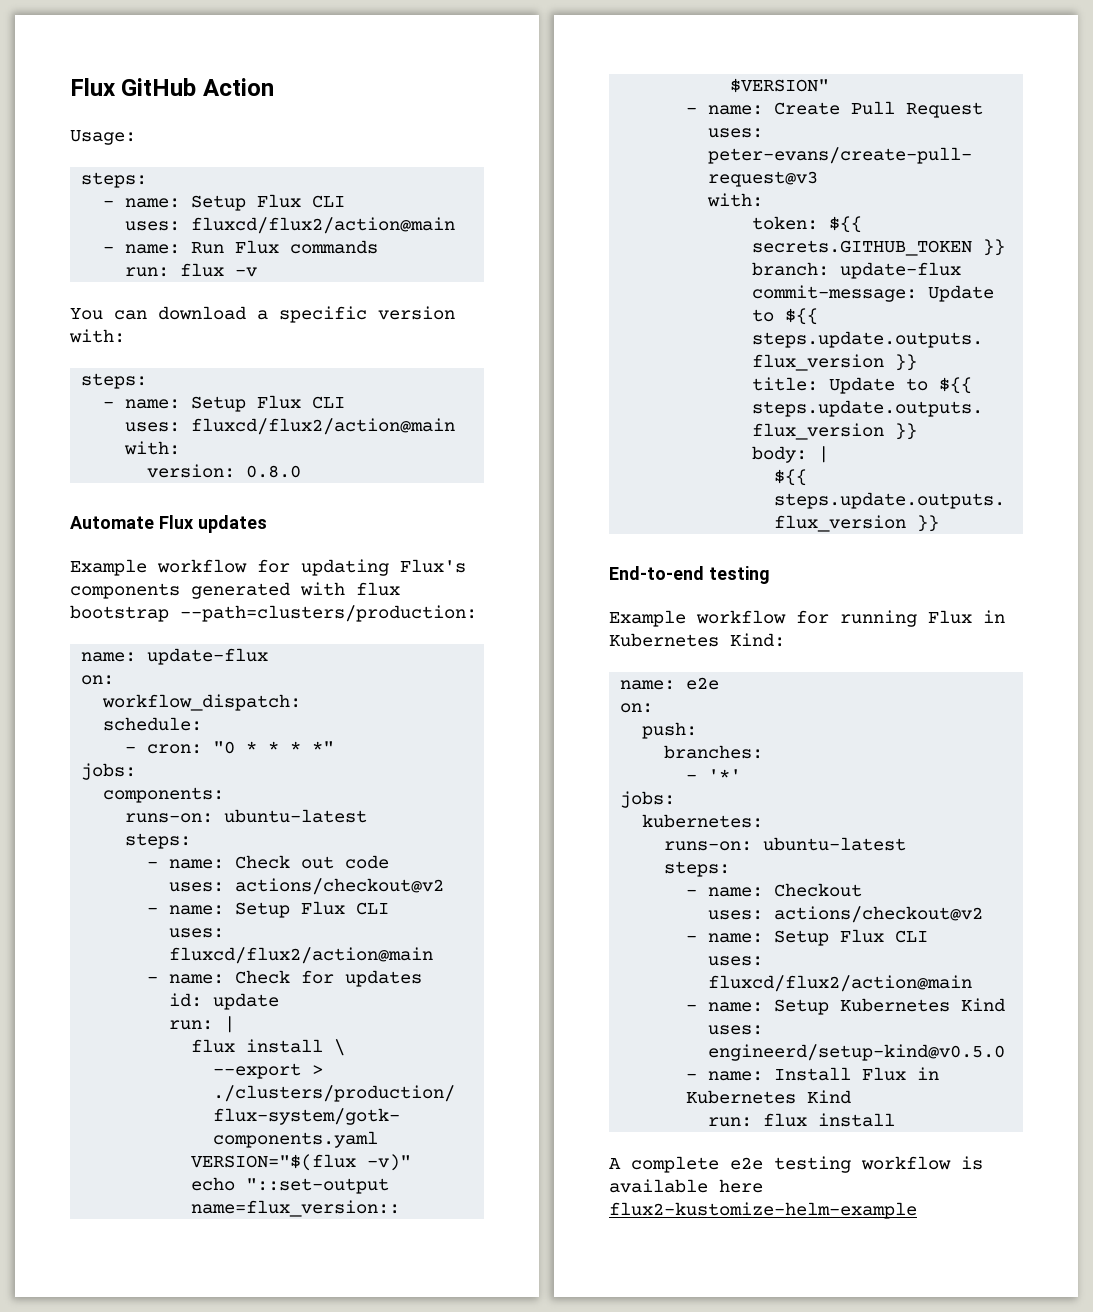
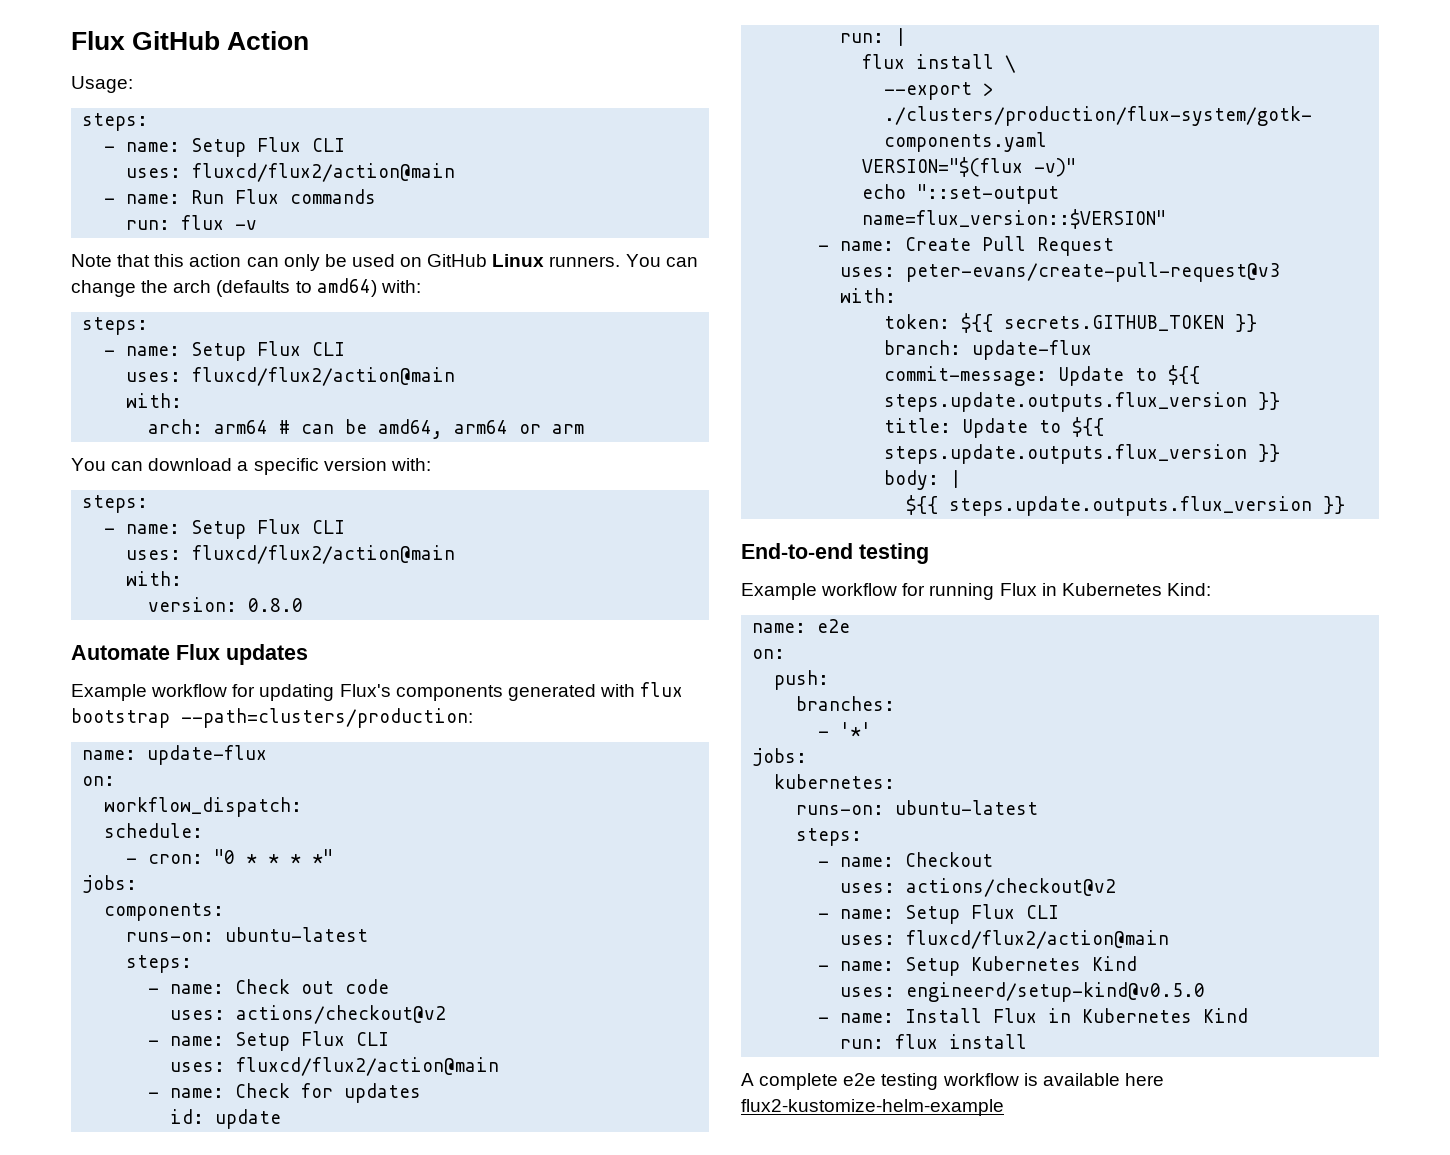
(258, 272) none -> [71,254,698,271] [71,278,421,297] [82,317,149,335] [104,341,346,361] [126,367,456,386] [126,393,183,408] [148,419,585,439] // Note that this action can only be used on GitHub Linux runners. You can change the arch (defaults to amd64) with: // steps: // - name: Setup Flux CLI // uses: fluxcd/flux2/action@main // with: // arch: arm64 # can be amd64, arm64 or arm

